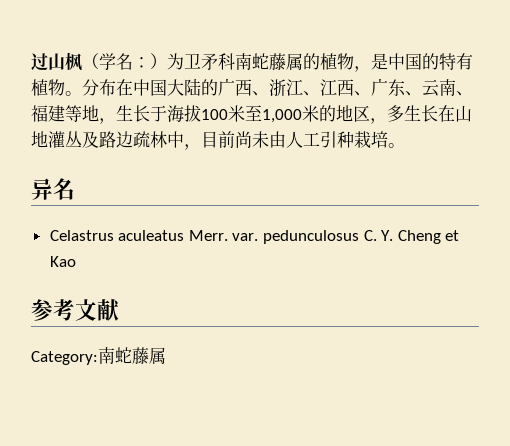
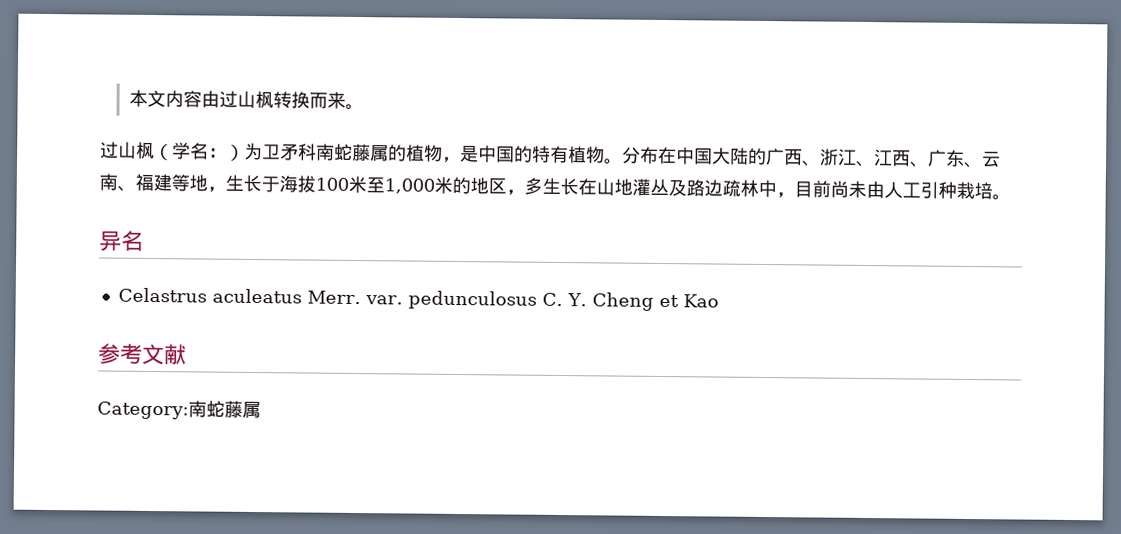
(31, 62) none -> [128,89,364,111] 本文内容由过山枫转换而来。 //

